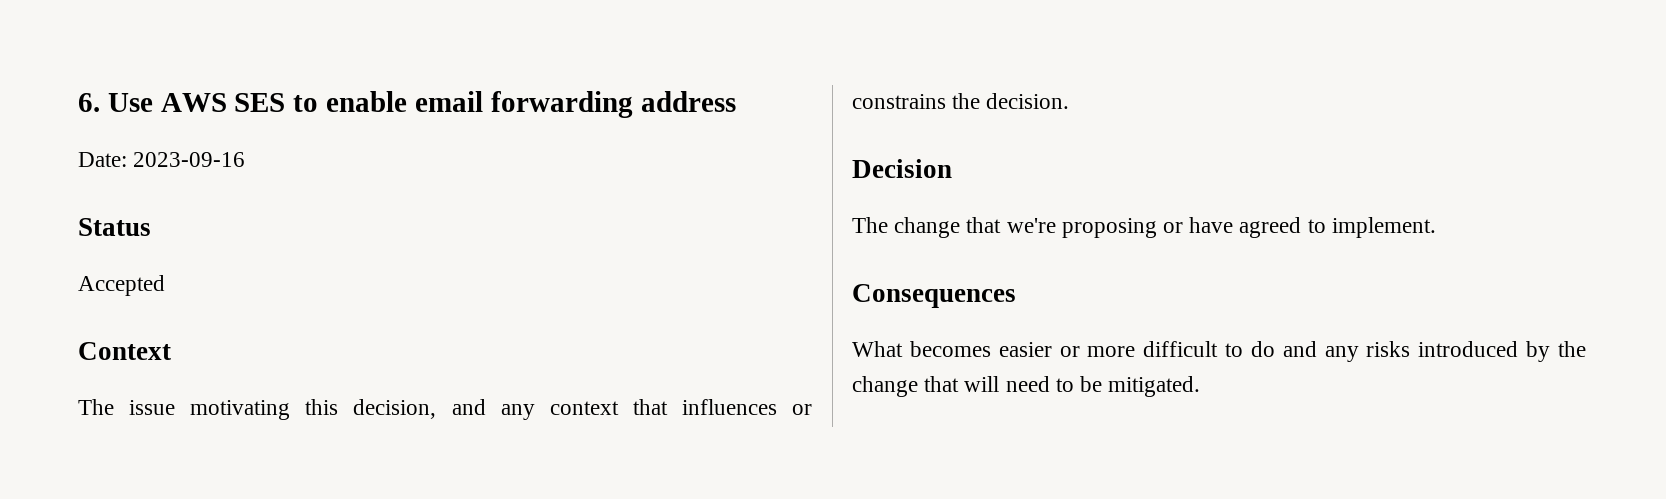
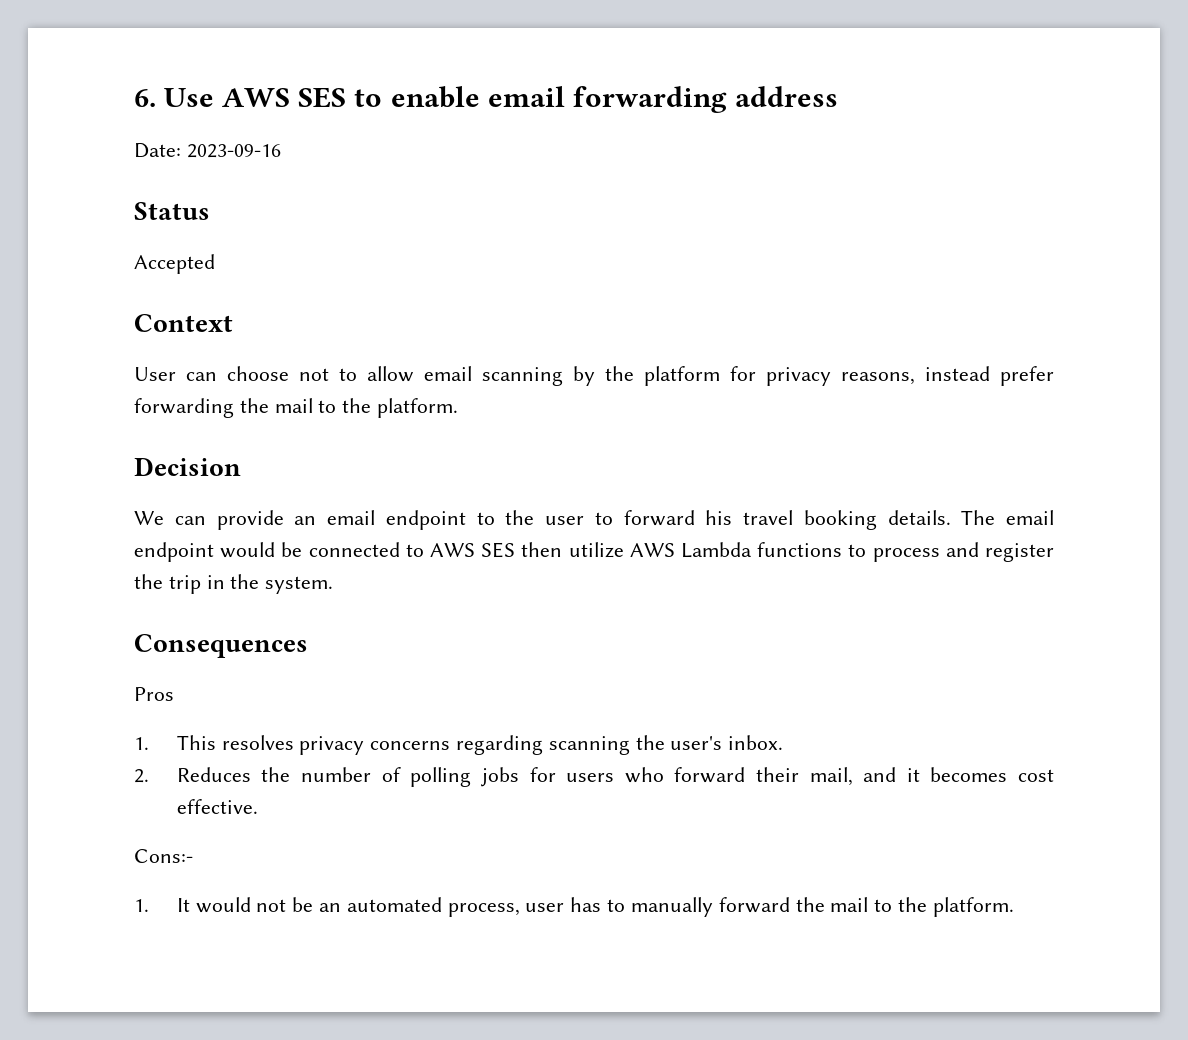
[78,399,813,420] [852,93,1070,109] [852,159,952,178] [852,217,1436,238] [852,284,1016,308] [852,341,1586,362] [852,376,1201,397] The issue motivating this decision, and any context that influences or constrains the decision. // Decision // The change that we're proposing or have agreed to implement. // Consequences // What becomes easier or more difficult to do and any risks introduced by the change that will need to be mitigated. -> [134,366,1054,386] [134,398,459,418] [134,457,241,476] [134,510,1054,530] [134,542,1055,562] [134,574,334,594] [134,634,308,658] [134,687,174,701] [134,735,784,755] [134,767,1054,787] [176,799,258,814] [134,849,193,863] [134,897,1014,917] User can choose not to allow email scanning by the platform for privacy reasons, instead prefer forwarding the mail to the platform. // Decision // We can provide an email endpoint to the user to forward his travel booking details. The email endpoint would be connected to AWS SES then utilize AWS Lambda functions to process and register the trip in the system. // Consequences // Pros // 1. This resolves privacy concerns regarding scanning the user's inbox. // 2. Reduces the number of polling jobs for users who forward their mail, and it becomes cost effective. // Cons:- // 1. It would not be an automated process, user has to manually forward the mail to the platform.

